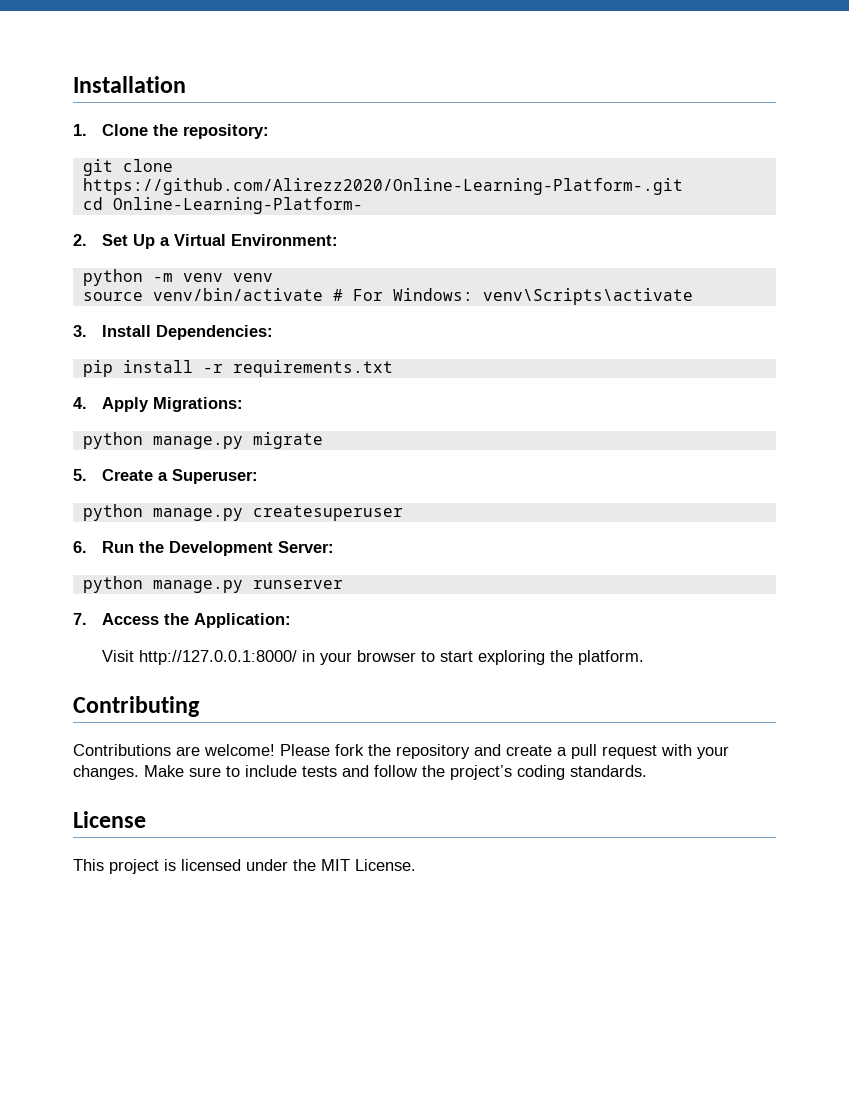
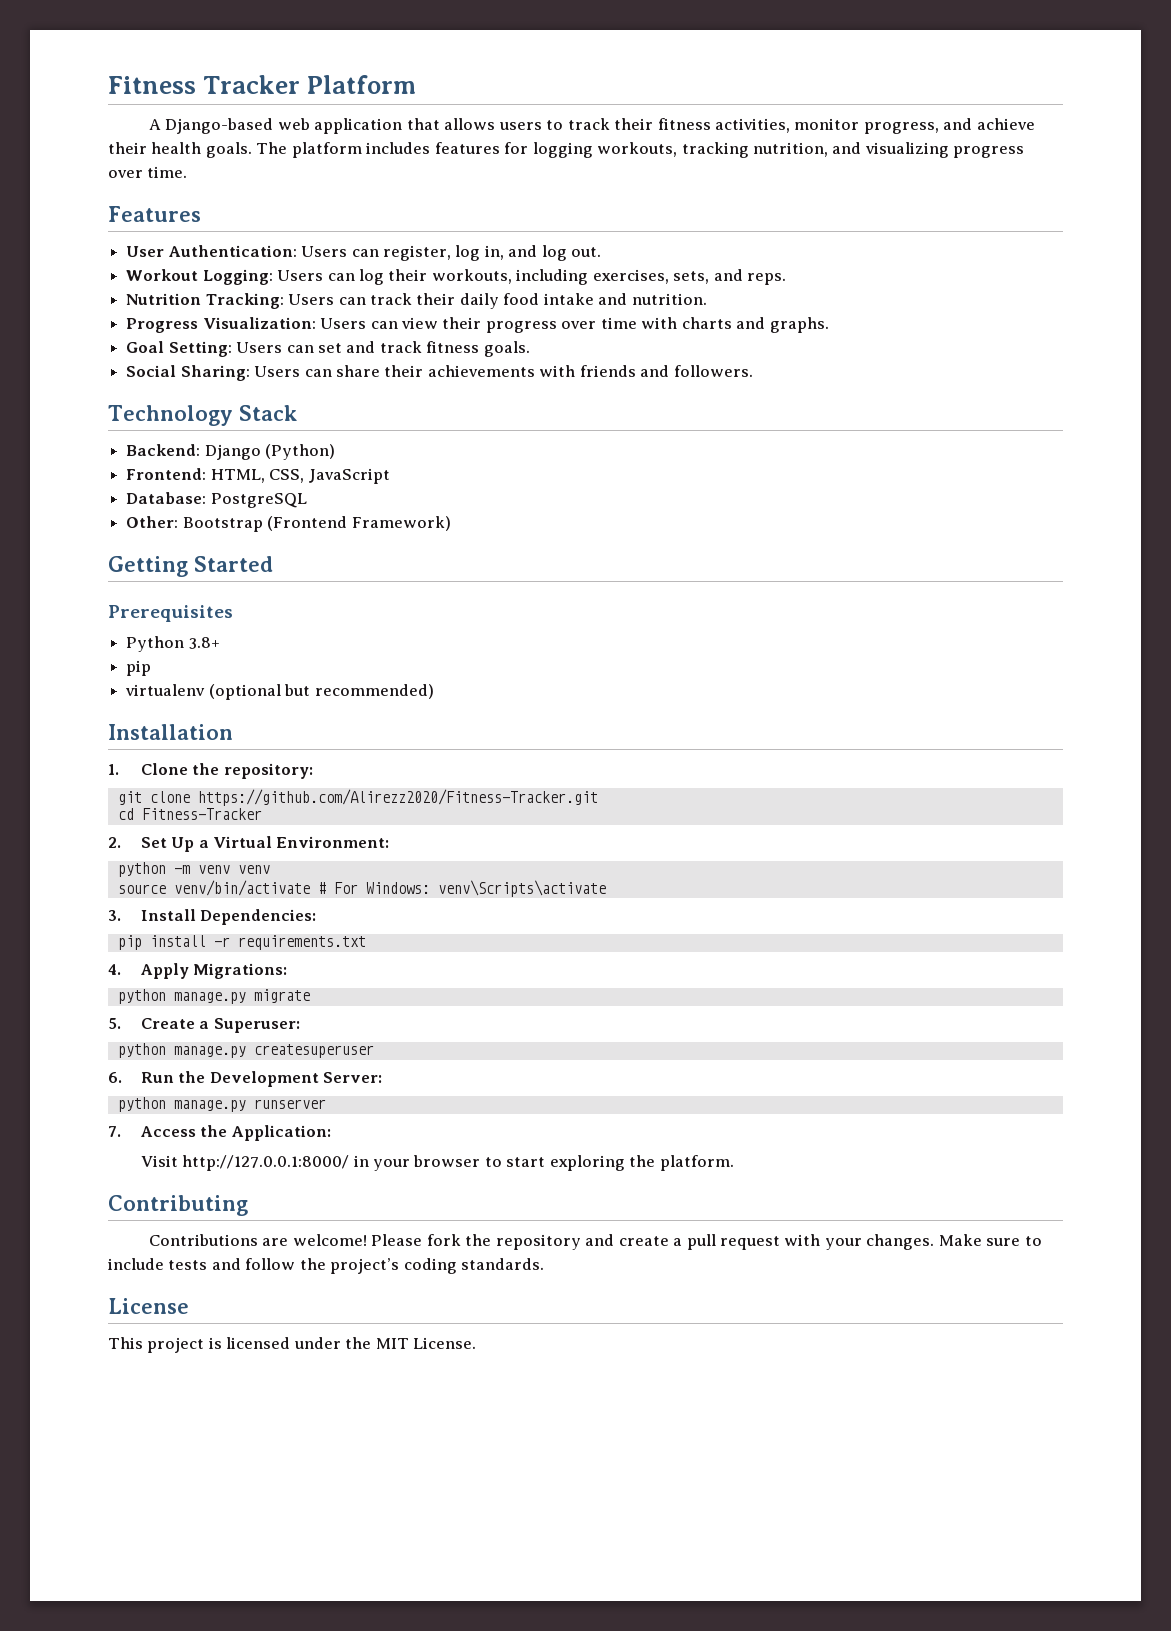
(73, 84) none -> [108,75,417,94] [148,118,1035,134] [108,142,1025,158] [108,166,188,178] [108,206,201,222] [126,245,602,261] [126,269,787,285] [126,293,707,309] [126,317,829,333] [126,341,530,357] [126,365,753,381] [108,405,297,426] [126,444,336,460] [126,468,390,484] [126,492,307,508] [126,516,451,532] [108,556,273,577] [108,605,233,622] [126,636,220,652] [126,660,152,676] [125,684,434,700] Fitness Tracker Platform // A Django-based web application that allows users to track their fitness activities, monitor progress, and achieve their health goals. The platform includes features for logging workouts, tracking nutrition, and visualizing progress over time. // Features // User Authentication: Users can register, log in, and log out. // Workout Logging: Users can log their workouts, including exercises, sets, and reps. // Nutrition Tracking: Users can track their daily food intake and nutrition. // Progress Visualization: Users can view their progress over time with charts and graphs. // Goal Setting: Users can set and track fitness goals. // Social Sharing: Users can share their achievements with friends and followers. // Technology Stack // Backend: Django (Python) // Frontend: HTML, CSS, JavaScript // Database: PostgreSQL // Other: Bootstrap (Frontend Framework) // Getting Started // Prerequisites // Python 3.8+ // pip // virtualenv (optional but recommended) //
[82,178,683,195] https://github.com/Alirezz2020/Online-Learning-Platform-.git -> [197,789,598,806] https://github.com/Alirezz2020/Fitness-Tracker.git
[112,197,363,214] Online-Learning-Platform- -> [141,808,262,820] Fitness-Tracker

